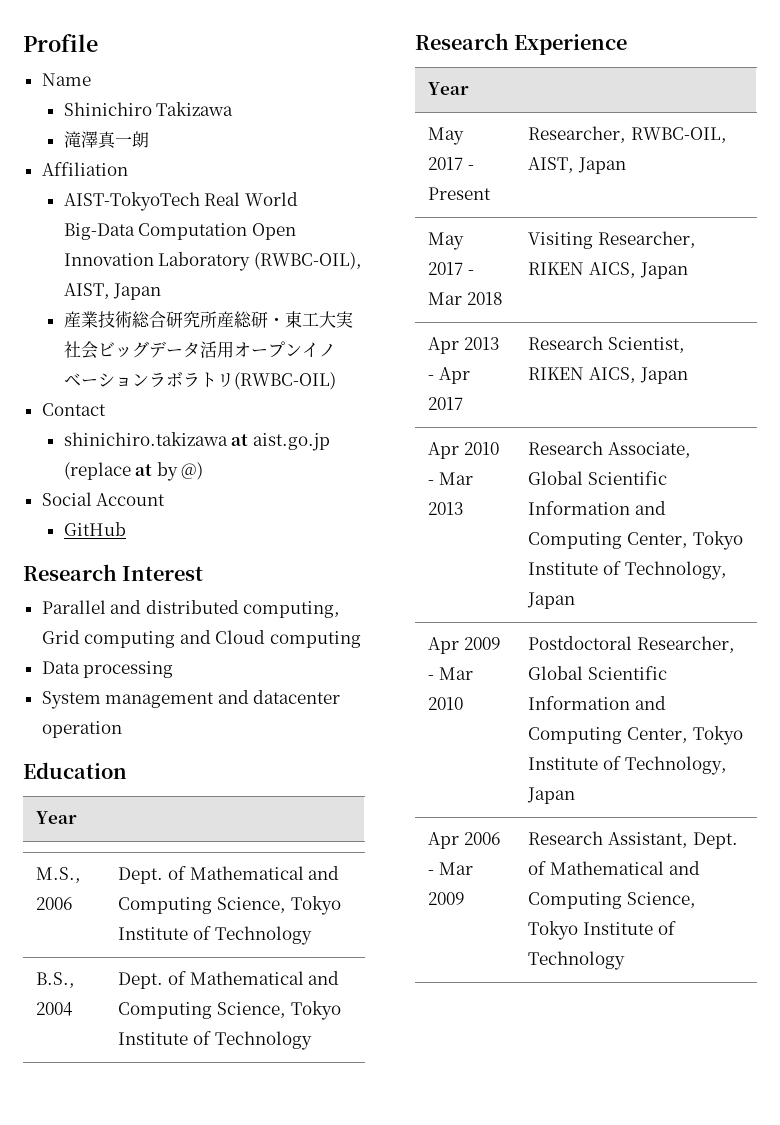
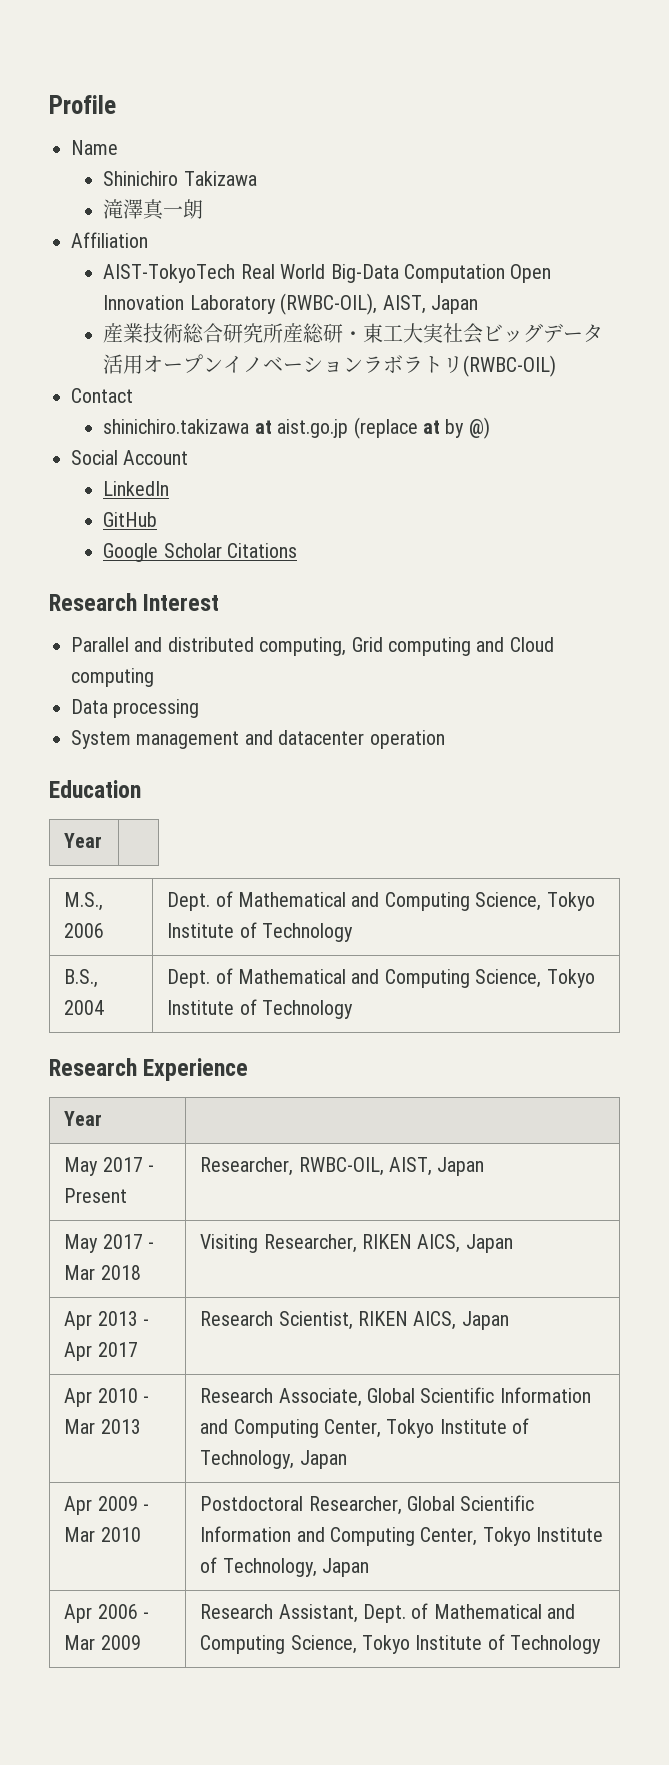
(166, 499) none -> [103,481,170,496] // LinkedIn
(126, 529) none -> [103,543,298,562] // Google Scholar Citations

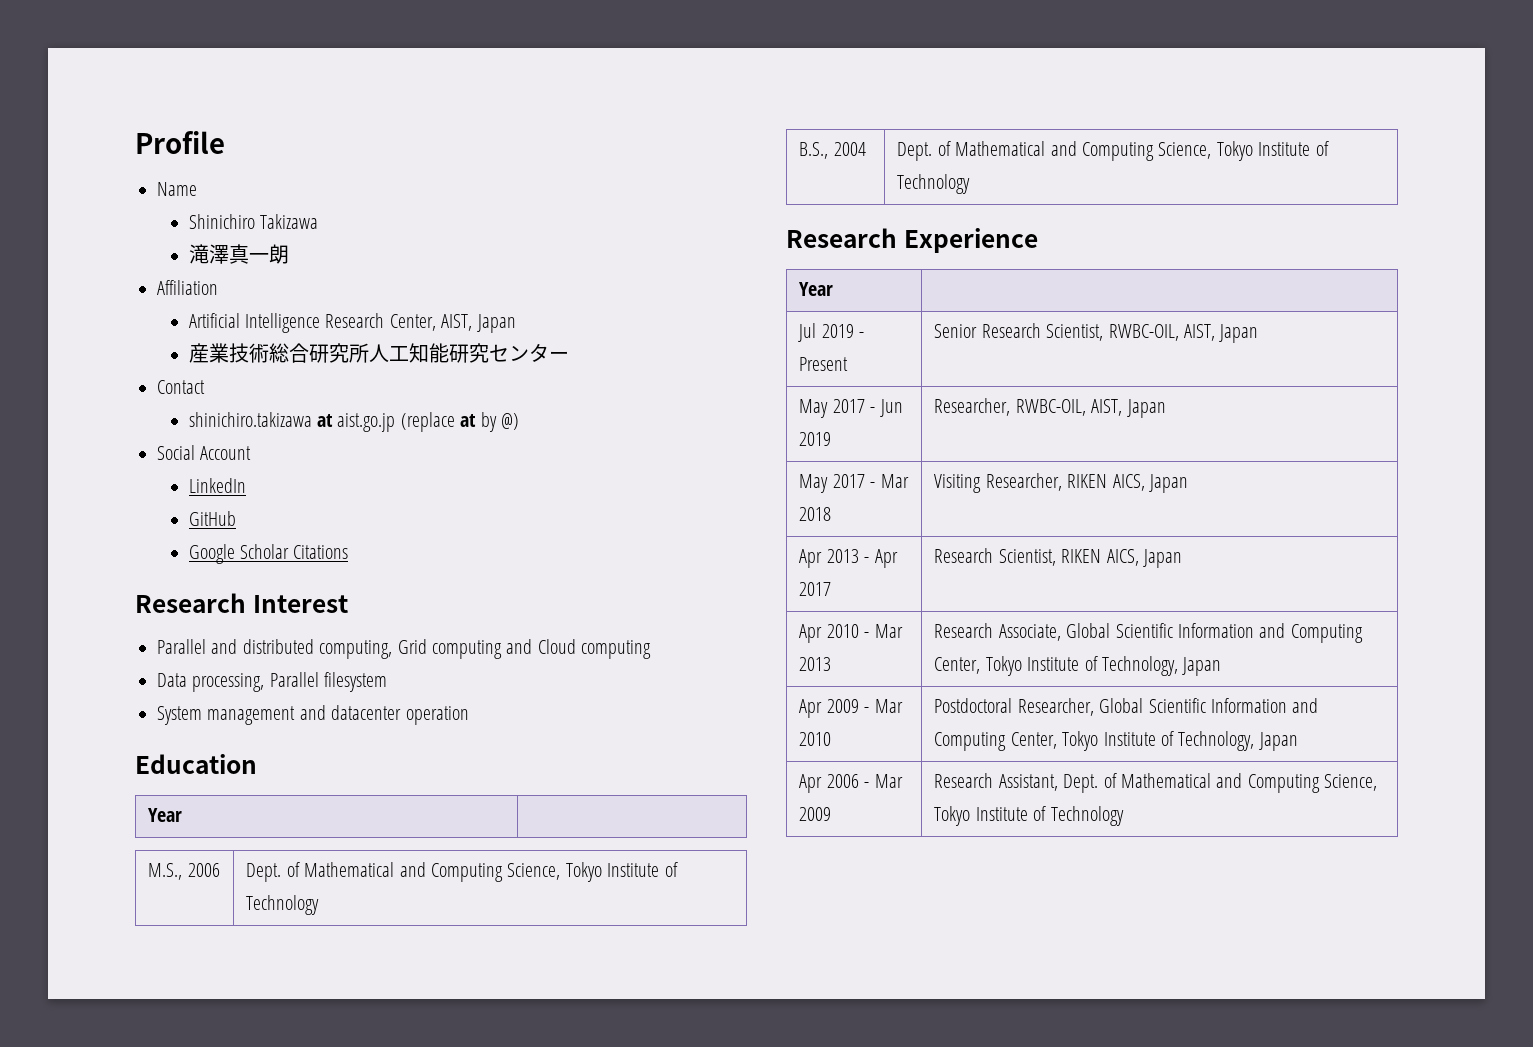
[103,264,552,283] [103,293,378,315] AIST-TokyoTech Real World Big-Data Computation Open Innovation Laboratory (RWBC-OIL), -> [188,313,436,333] Artificial Intelligence Research Center,
[283,323,604,344] [103,354,557,377] 産総研・東工大実社会ビッグデータ活用オープンイノベーションラボラトリ(RWBC-OIL) -> [368,343,569,363] 人工知能研究センター
[113,699,200,718] processing -> [192,672,388,692] processing, Parallel filesystem
[64,1157,154,1176] [64,1188,128,1203] // May 2017 - Present -> [798,323,865,342] [799,357,849,371] [934,323,1259,343] [799,399,903,418] [799,432,832,446] // Jul 2019 - Present | Senior Research Scientist, RWBC-OIL, AIST, Japan // May 2017 - Jun 2019

